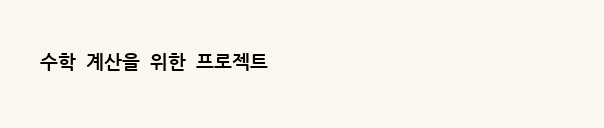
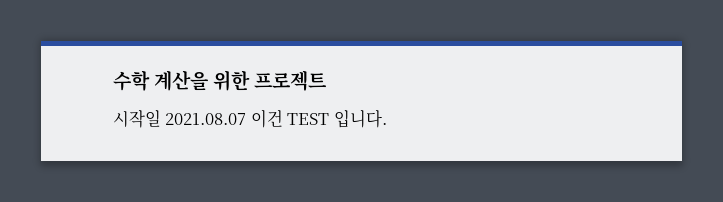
(268, 62) none -> [113,109,387,128] // 시작일 2021.08.07 이건 TEST 입니다.

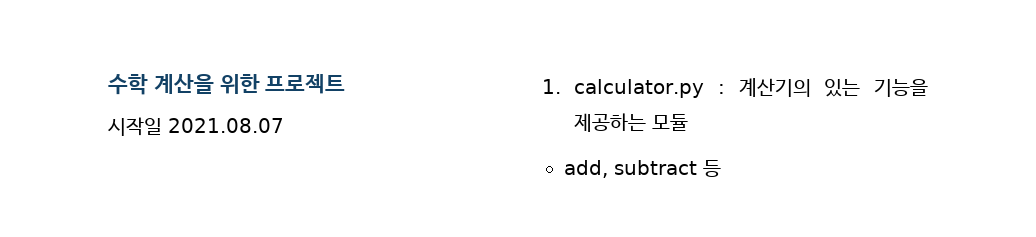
[250,109,387,128] 이건 TEST 입니다. -> [542,78,928,98] [574,113,689,132] [564,160,721,178] // 1. calculator.py : 계산기의 있는 기능을 제공하는 모듈 // add, subtract 등

